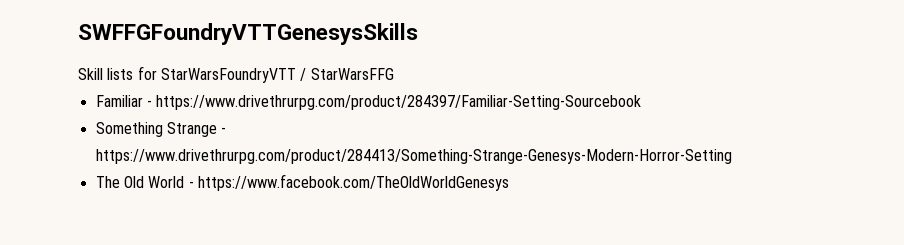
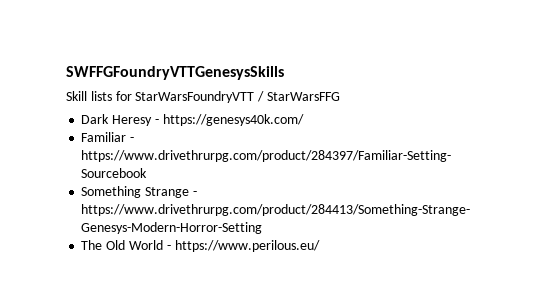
(394, 74) none -> [81,114,304,126] // Dark Heresy - https://genesys40k.com/
[197,174,509,191] https://www.facebook.com/TheOldWorldGenesys -> [174,240,320,252] https://www.perilous.eu/

